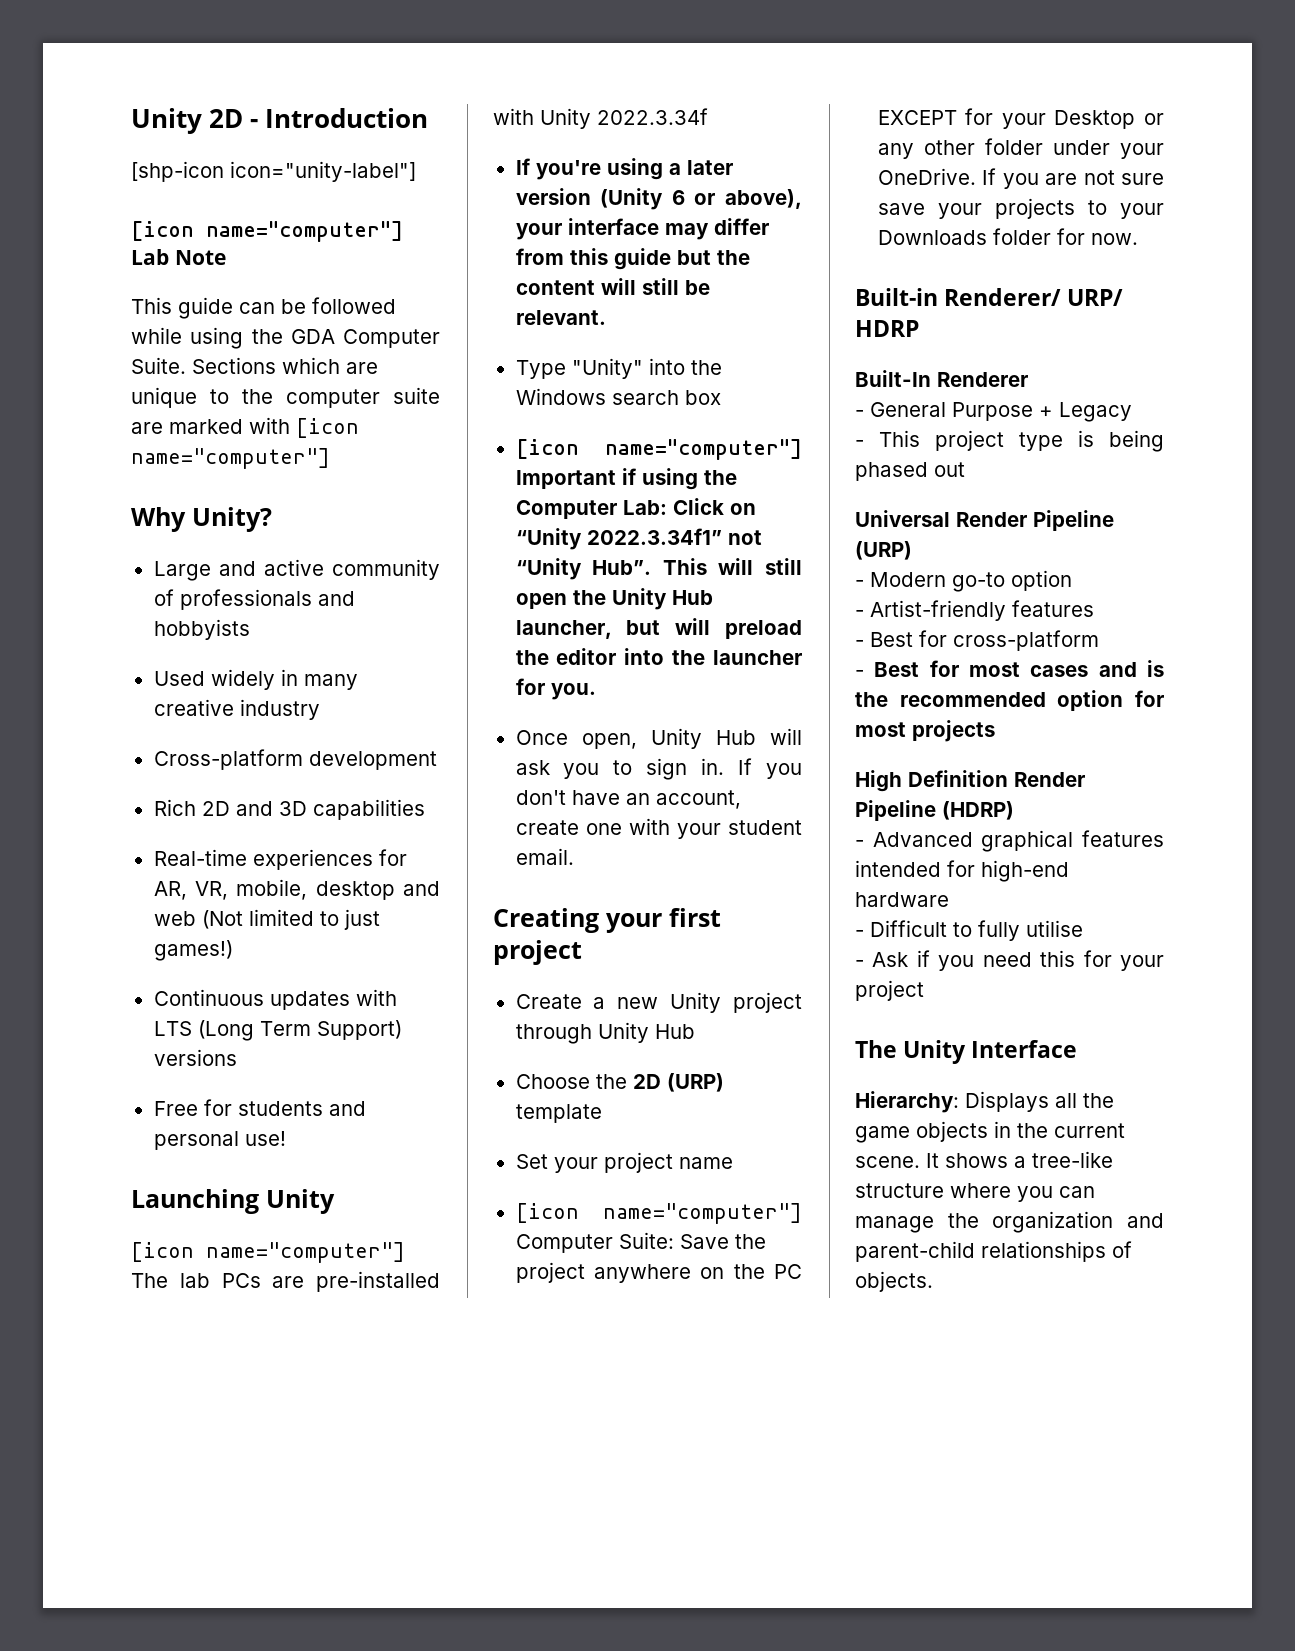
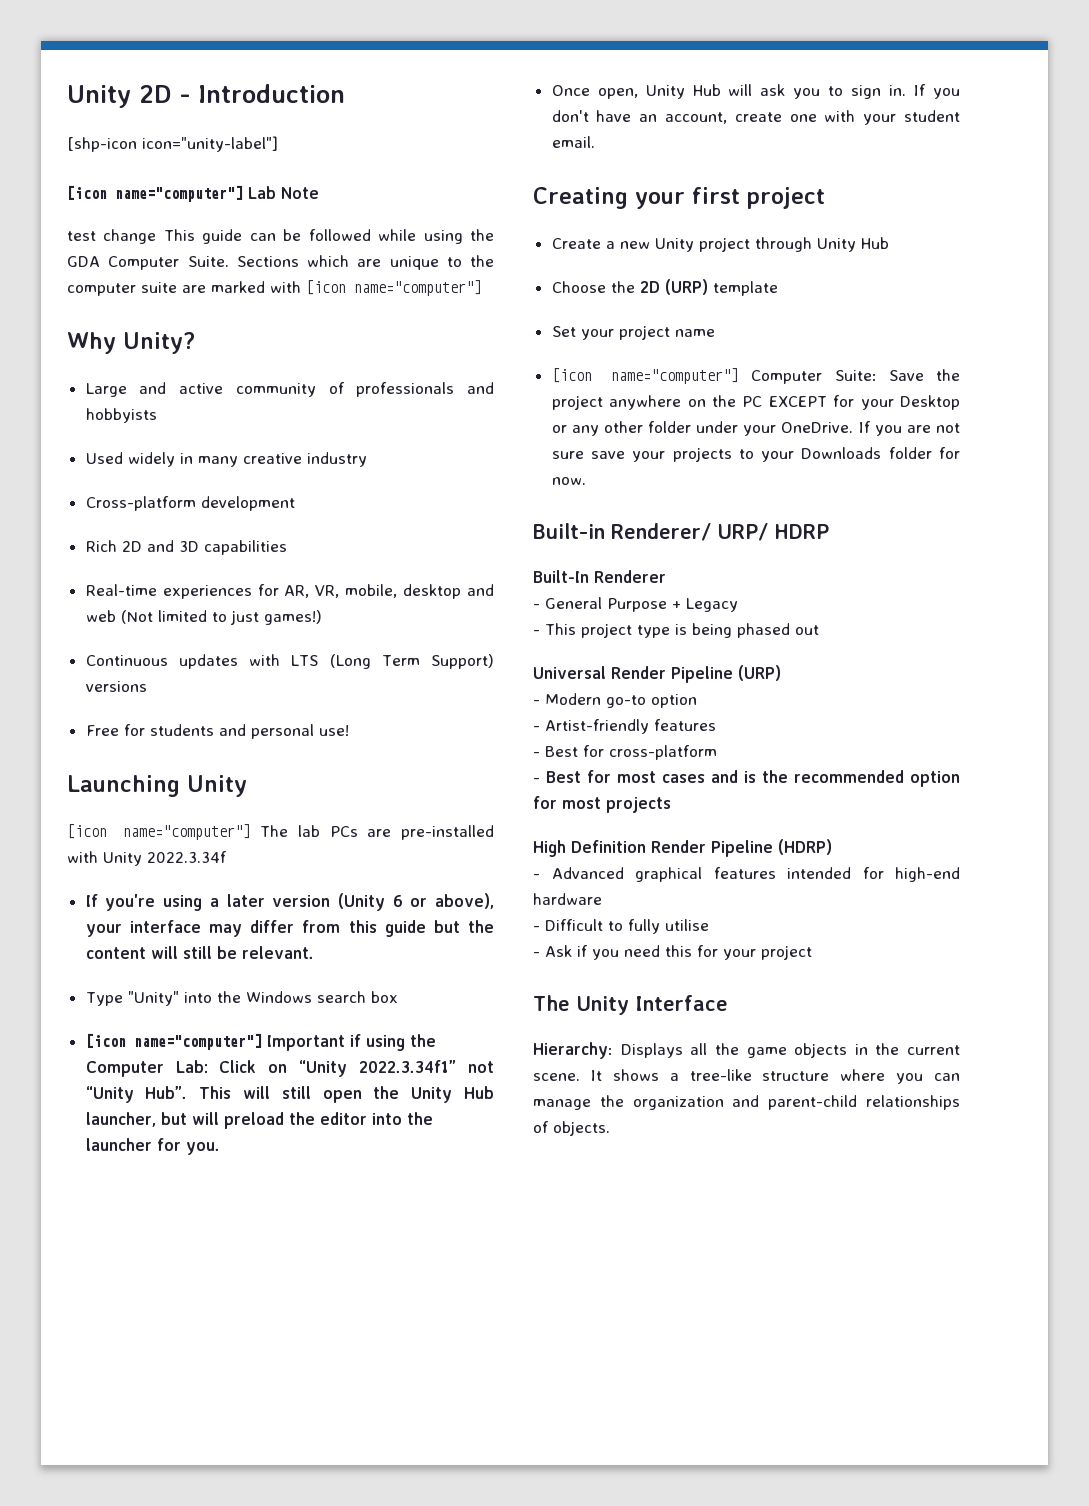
(226, 257) none -> [67,229,157,244] test change

